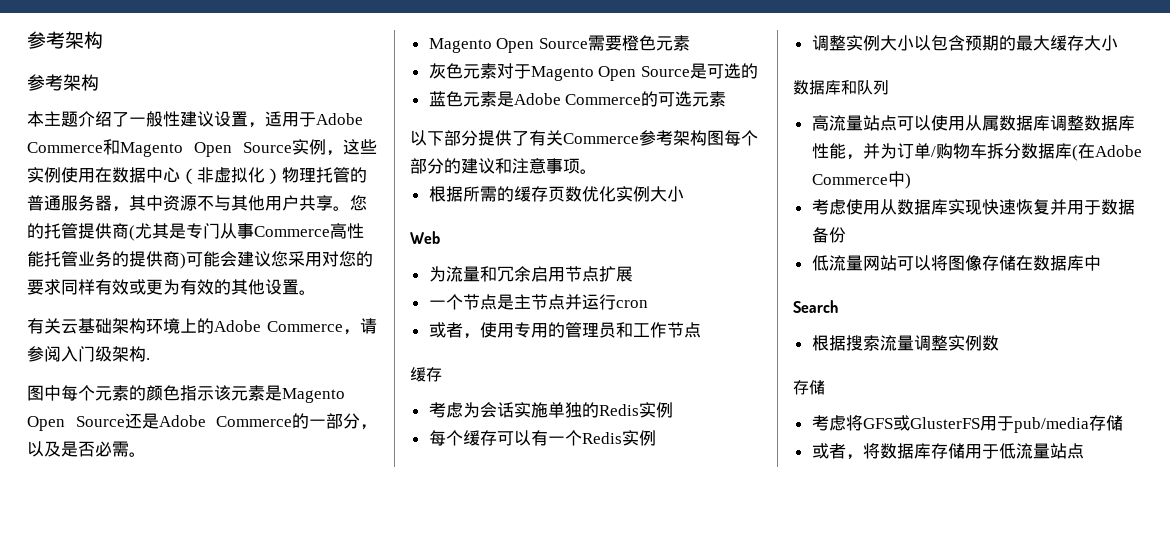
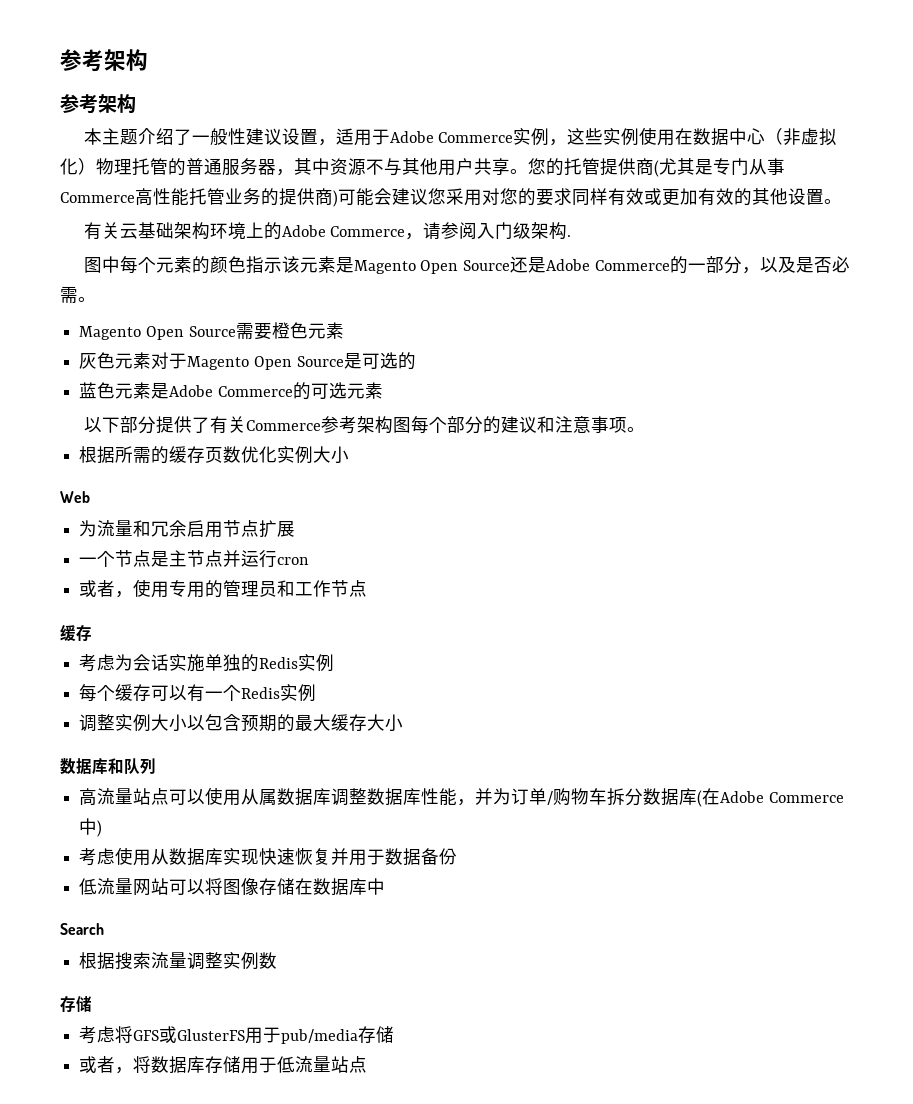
[103,139,292,157] 和Magento Open Source -> (514, 137) none
[163,279,180,295] 为 -> [680,188,698,205] 加

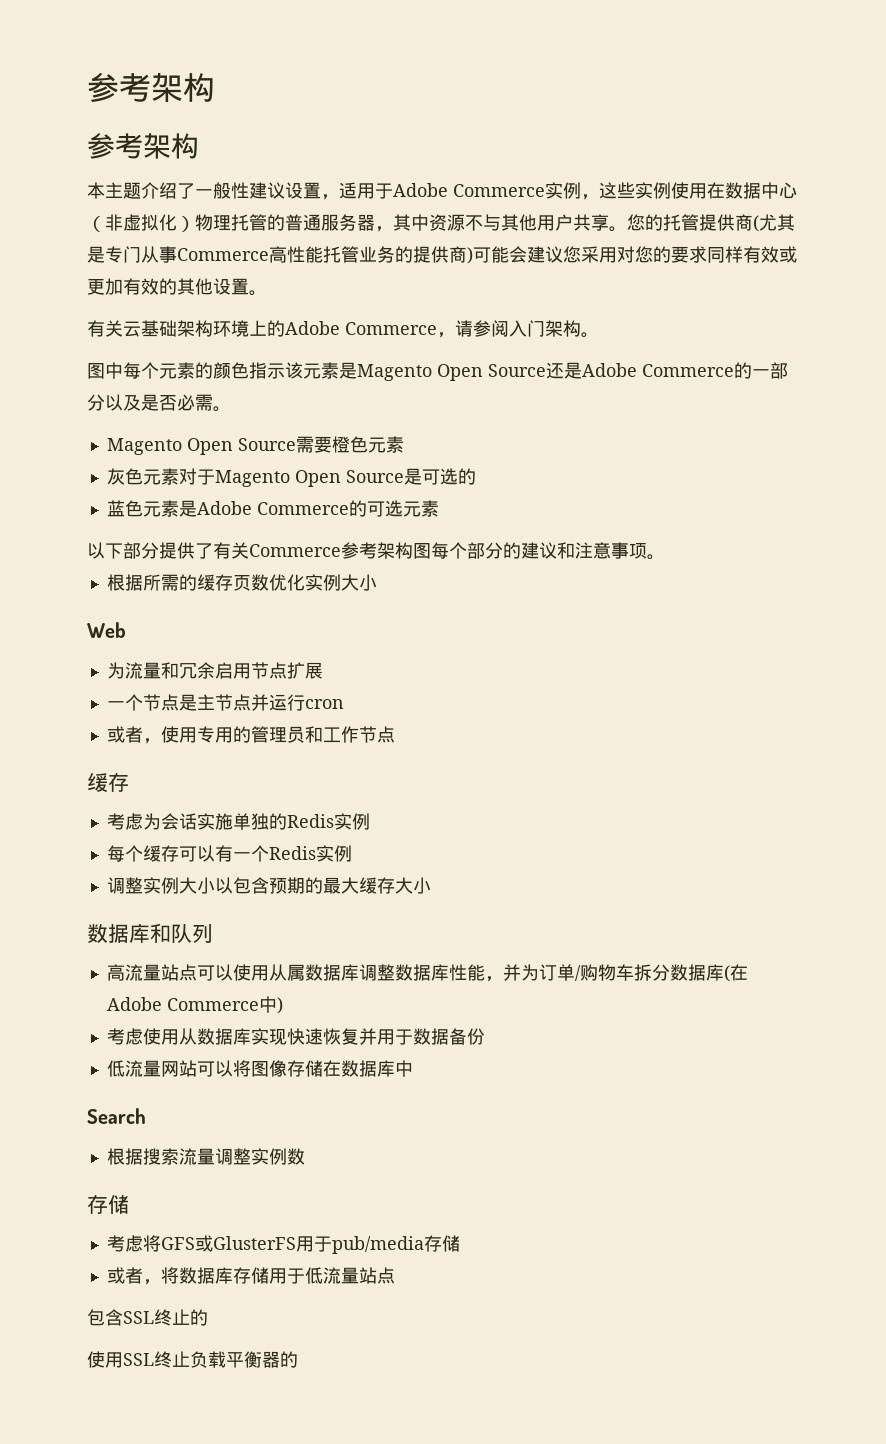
[513,222,572,240] 级架构. -> [545,320,599,338] 架构。
[741,267,760,274] ， -> (105, 402) none
(368, 1064) none -> [87,1309,208,1326] [87,1351,298,1368] // 包含SSL终止的 // 使用SSL终止负载平衡器的

